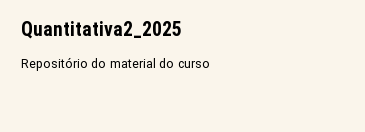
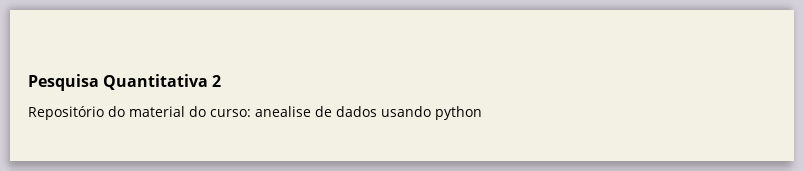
[21,21,182,39] Quantitativa2_2025 -> [28,74,222,91] Pesquisa Quantitativa 2
[177,61,210,68] curso -> [210,106,482,120] curso: anealise de dados usando python

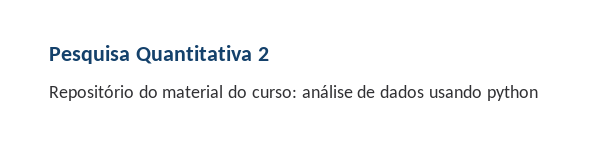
[255,106,311,117] anealise -> [301,85,353,98] análise

